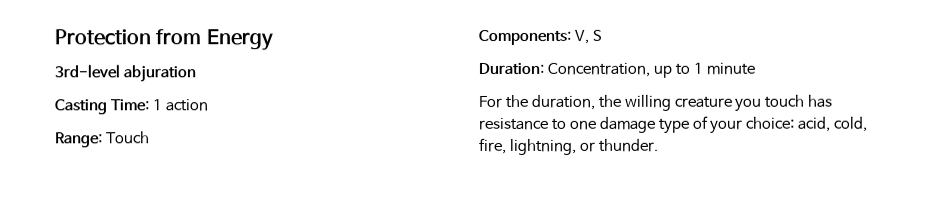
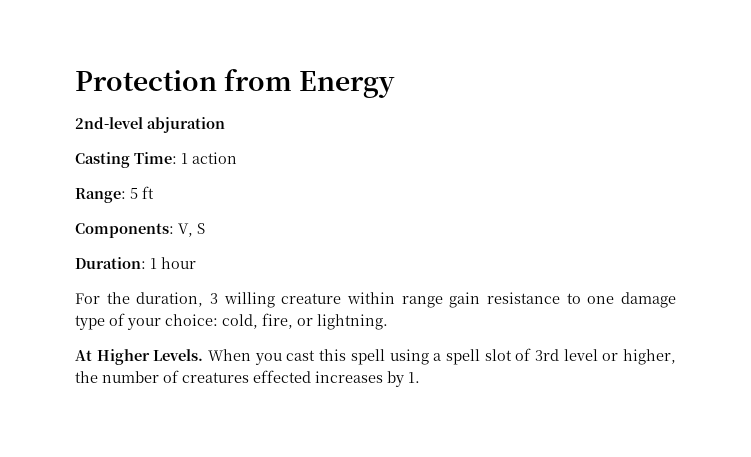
[54,64,120,79] 3rd-level -> [75,117,143,129] 2nd-level
[105,131,150,144] Touch -> [130,186,154,199] 5 ft
[546,62,755,78] Concentration, up to 1 minute -> [150,257,196,269] 1 hour
[597,94,621,108] the -> [209,293,218,304] 3
[734,94,833,112] you touch has -> [346,292,481,308] within range gain
[798,116,832,132] acid, -> (218, 320) none
[509,138,659,155] lightning, or thunder. -> [297,314,388,330] [75,348,676,365] [75,370,420,387] or lightning. // At Higher Levels. When you cast this spell using a spell slot of 3rd level or higher, the number of creatures effected increases by 1.

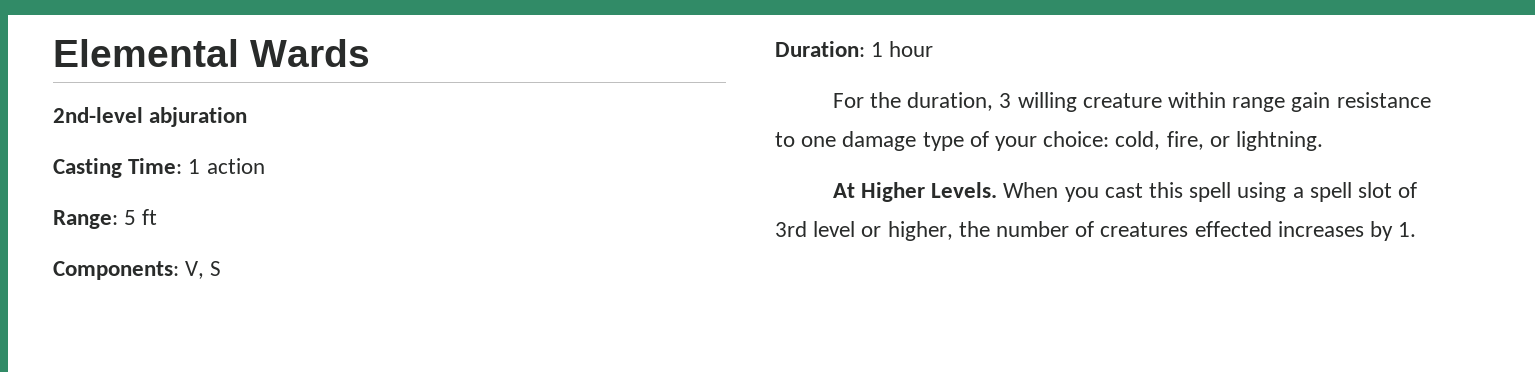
[75,69,396,98] Protection from Energy -> [53,39,370,67] Elemental Wards

